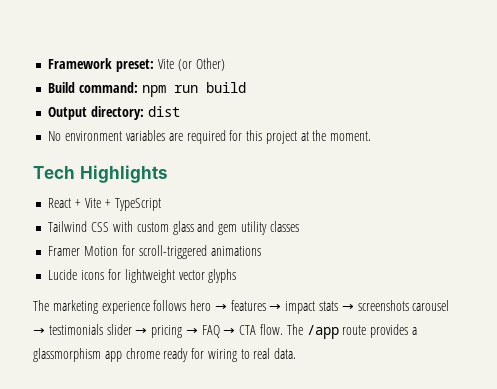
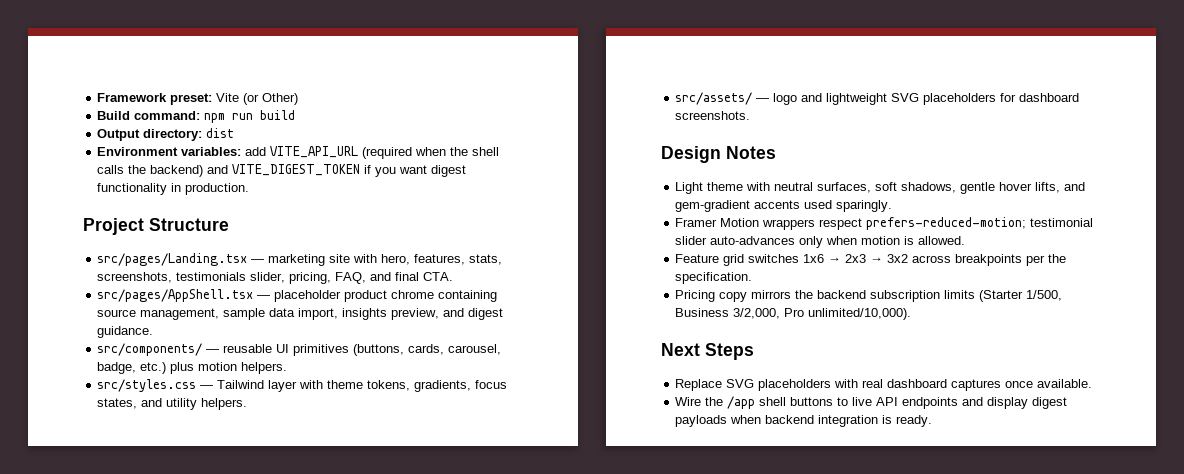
[48,130,372,144] [33,165,168,183] [48,198,161,211] [48,221,299,235] [48,245,261,259] [48,269,237,283] [33,300,450,314] [33,324,417,339] [33,348,297,362] No environment variables are required for this project at the moment. // Tech Highlights // React + Vite + TypeScript // Tailwind CSS with custom glass and gem utility classes // Framer Motion for scroll-triggered animations // Lucide icons for lightweight vector glyphs // The marketing experience follows hero → features → impact stats → screenshots carousel → testimonials slider → pricing → FAQ → CTA flow. The /app route provides a glassmorphism app chrome ready for wiring to real data. -> [97,146,500,159] [97,164,467,177] [97,183,250,195] [83,218,229,235] [97,253,503,266] [97,272,454,284] [97,289,498,302] [97,308,504,320] [97,326,154,338] [97,343,502,356] [97,362,288,374] [97,379,508,392] [97,398,248,410] [675,92,1080,105] [675,111,751,120] [661,146,776,163] [675,182,1086,194] [675,200,893,212] [675,217,1094,230] [675,236,966,248] [675,254,1067,266] [675,272,753,284] [675,290,1063,302] [675,308,912,320] [661,343,754,360] [675,379,1093,391] [675,396,1068,409] [675,415,933,427] Environment variables: add VITE_API_URL (required when the shell calls the backend) and VITE_DIGEST_TOKEN if you want digest functionality in production. // Project Structure // src/pages/Landing.tsx — marketing site with hero, features, stats, screenshots, testimonials slider, pricing, FAQ, and final CTA. // src/pages/AppShell.tsx — placeholder product chrome containing source management, sample data import, insights preview, and digest guidance. // src/components/ — reusable UI primitives (buttons, cards, carousel, badge, etc.) plus motion helpers. // src/styles.css — Tailwind layer with theme tokens, gradients, focus states, and utility helpers. // src/assets/ — logo and lightweight SVG placeholders for dashboard screenshots. // Design Notes // Light theme with neutral surfaces, soft shadows, gentle hover lifts, and gem-gradient accents used sparingly. // Framer Motion wrappers respect prefers-reduced-motion; testimonial slider auto-advances only when motion is allowed. // Feature grid switches 1x6 → 2x3 → 3x2 across breakpoints per the specification. // Pricing copy mirrors the backend subscription limits (Starter 1/500, Business 3/2,000, Pro unlimited/10,000). // Next Steps // Replace SVG placeholders with real dashboard captures once available. // Wire the /app shell buttons to live API endpoints and display digest payloads when backend integration is ready.

